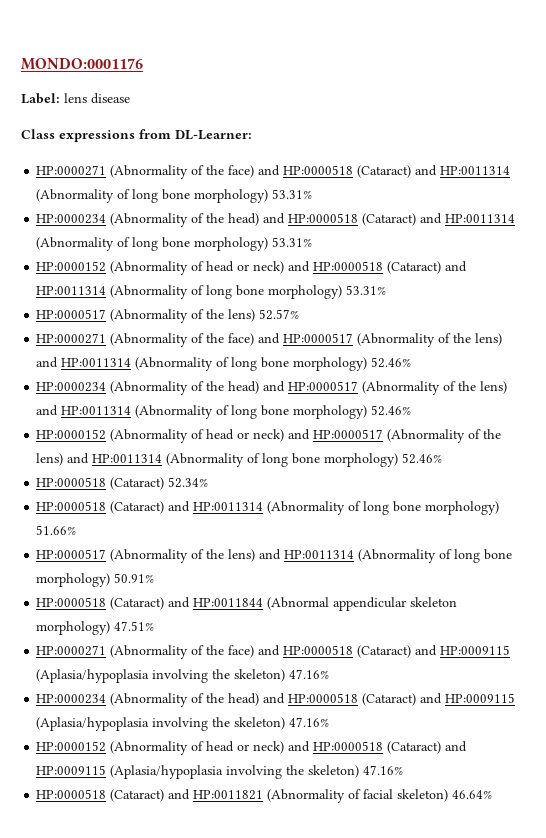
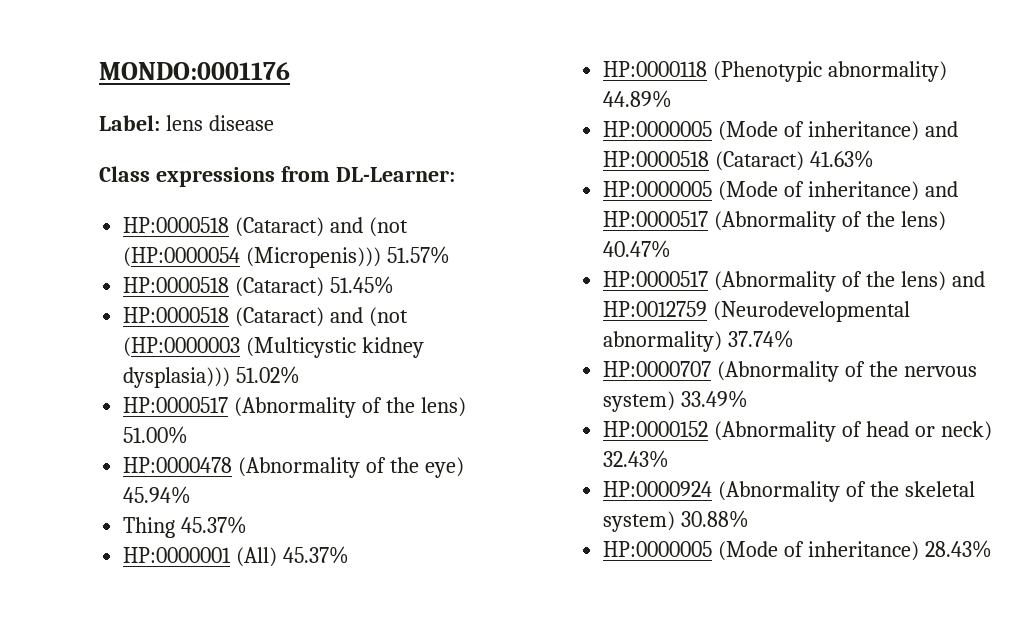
[36,165,511,179] [36,189,313,203] [36,213,516,227] [36,237,313,251] [36,261,468,275] [36,285,387,299] [36,309,300,323] [36,333,503,347] [36,357,412,371] [36,381,508,395] [36,405,412,419] [36,429,502,443] [36,453,443,467] [36,477,209,490] [36,501,500,515] [36,525,77,535] [36,549,513,563] [36,573,155,587] [36,597,458,611] [36,621,155,635] [36,645,511,659] [36,669,330,683] [36,693,516,707] [36,717,330,731] [36,741,468,755] [36,765,404,779] [36,789,493,803] HP:0000271 (Abnormality of the face) and HP:0000518 (Cataract) and HP:0011314 (Abnormality of long bone morphology) 53.31% // HP:0000234 (Abnormality of the head) and HP:0000518 (Cataract) and HP:0011314 (Abnormality of long bone morphology) 53.31% // HP:0000152 (Abnormality of head or neck) and HP:0000518 (Cataract) and HP:0011314 (Abnormality of long bone morphology) 53.31% // HP:0000517 (Abnormality of the lens) 52.57% // HP:0000271 (Abnormality of the face) and HP:0000517 (Abnormality of the lens) and HP:0011314 (Abnormality of long bone morphology) 52.46% // HP:0000234 (Abnormality of the head) and HP:0000517 (Abnormality of the lens) and HP:0011314 (Abnormality of long bone morphology) 52.46% // HP:0000152 (Abnormality of head or neck) and HP:0000517 (Abnormality of the lens) and HP:0011314 (Abnormality of long bone morphology) 52.46% // HP:0000518 (Cataract) 52.34% // HP:0000518 (Cataract) and HP:0011314 (Abnormality of long bone morphology) 51.66% // HP:0000517 (Abnormality of the lens) and HP:0011314 (Abnormality of long bone morphology) 50.91% // HP:0000518 (Cataract) and HP:0011844 (Abnormal appendicular skeleton morphology) 47.51% // HP:0000271 (Abnormality of the face) and HP:0000518 (Cataract) and HP:0009115 (Aplasia/hypoplasia involving the skeleton) 47.16% // HP:0000234 (Abnormality of the head) and HP:0000518 (Cataract) and HP:0009115 (Aplasia/hypoplasia involving the skeleton) 47.16% // HP:0000152 (Abnormality of head or neck) and HP:0000518 (Cataract) and HP:0009115 (Aplasia/hypoplasia involving the skeleton) 47.16% // HP:0000518 (Cataract) and HP:0011821 (Abnormality of facial skeleton) 46.64% -> [123,217,409,237] [123,246,451,268] [123,276,395,297] [123,307,409,327] [123,337,425,358] [123,366,301,388] [123,397,466,418] [123,426,189,444] [123,457,464,478] [123,486,192,504] [123,516,248,538] [123,546,350,567] [603,61,948,82] [603,90,673,108] [603,121,958,141] [603,150,875,171] [603,181,958,201] [603,211,946,232] [603,240,672,258] [603,271,985,292] [603,301,911,322] [603,330,795,352] [603,361,977,382] [603,390,749,412] [603,421,992,442] [603,450,670,468] [603,481,975,502] [603,510,750,532] [603,540,992,561] HP:0000518 (Cataract) and (not (HP:0000054 (Micropenis))) 51.57% // HP:0000518 (Cataract) 51.45% // HP:0000518 (Cataract) and (not (HP:0000003 (Multicystic kidney dysplasia))) 51.02% // HP:0000517 (Abnormality of the lens) 51.00% // HP:0000478 (Abnormality of the eye) 45.94% // Thing 45.37% // HP:0000001 (All) 45.37% // HP:0000118 (Phenotypic abnormality) 44.89% // HP:0000005 (Mode of inheritance) and HP:0000518 (Cataract) 41.63% // HP:0000005 (Mode of inheritance) and HP:0000517 (Abnormality of the lens) 40.47% // HP:0000517 (Abnormality of the lens) and HP:0012759 (Neurodevelopmental abnormality) 37.74% // HP:0000707 (Abnormality of the nervous system) 33.49% // HP:0000152 (Abnormality of head or neck) 32.43% // HP:0000924 (Abnormality of the skeletal system) 30.88% // HP:0000005 (Mode of inheritance) 28.43%

